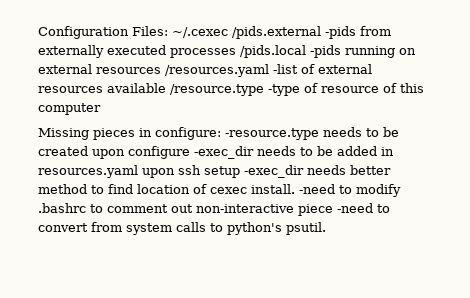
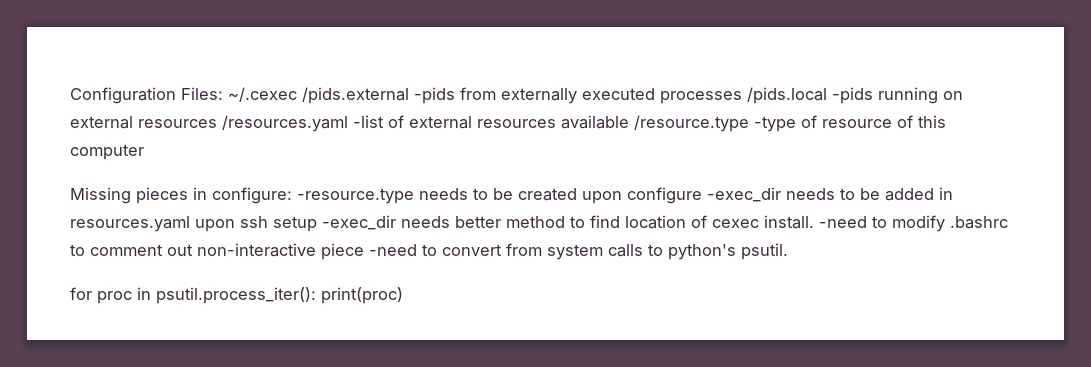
(326, 228) none -> [70,287,403,304] // for proc in psutil.process_iter(): print(proc)

